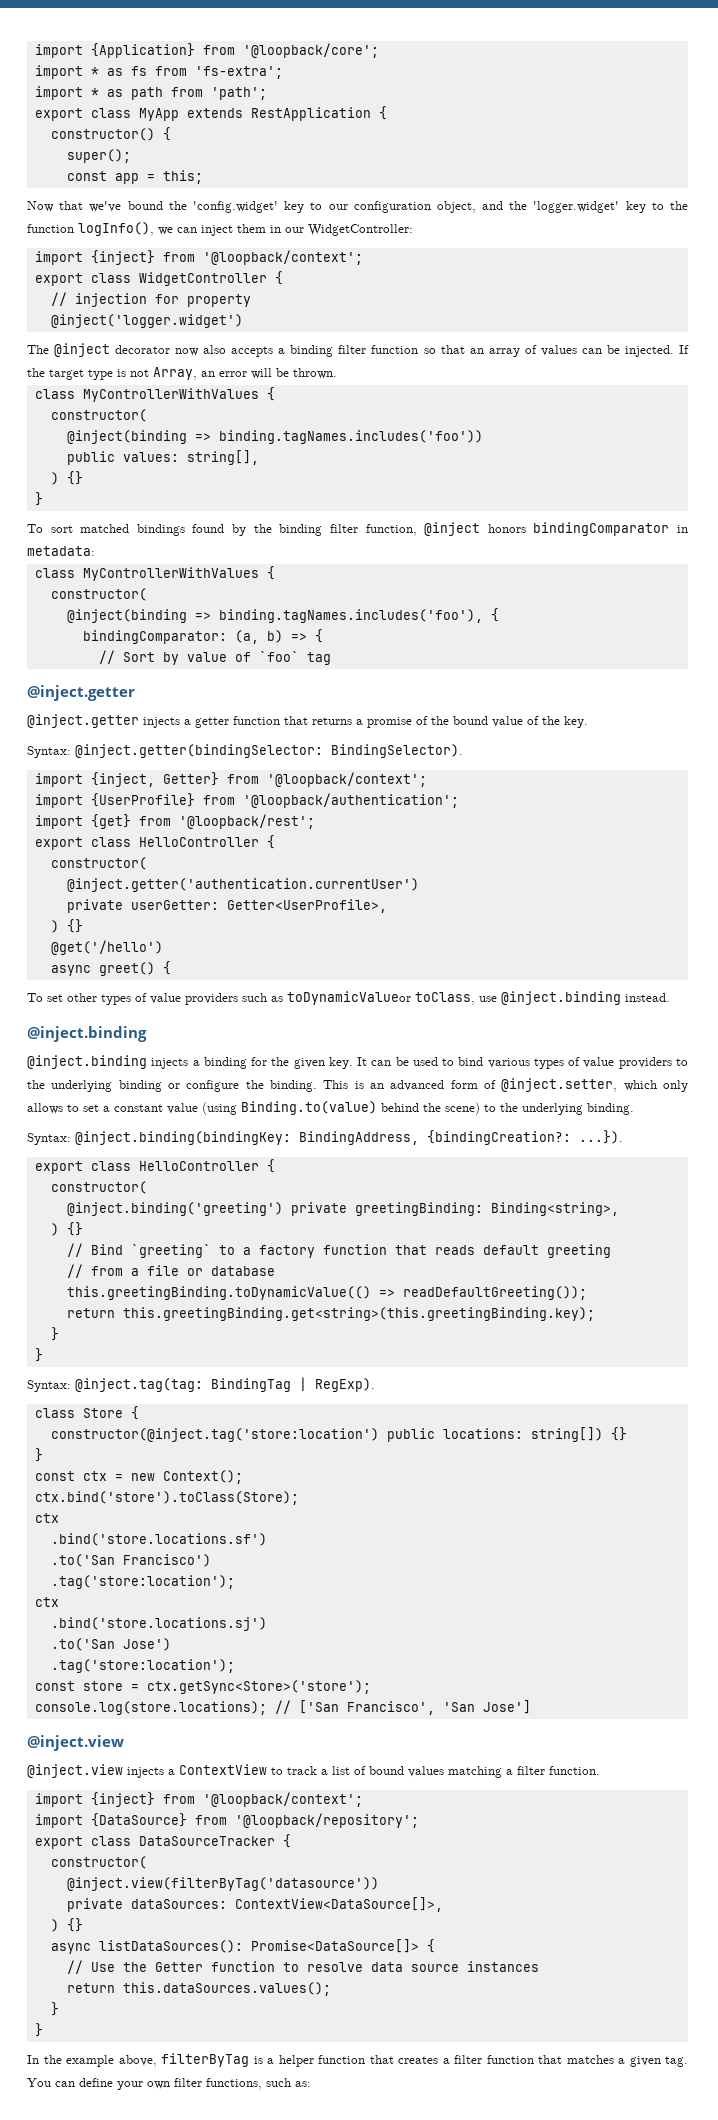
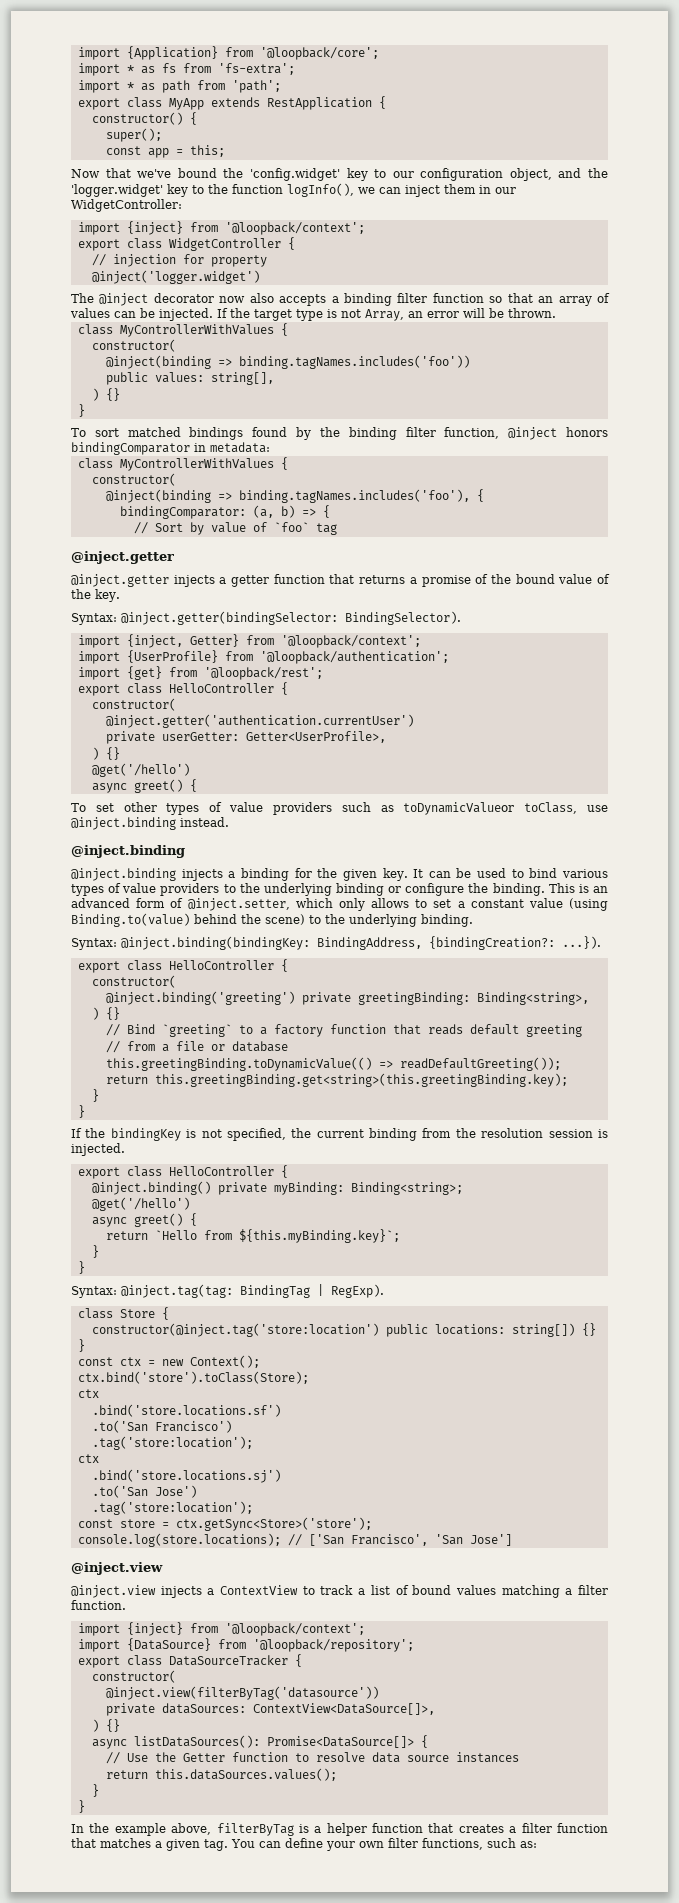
(43, 1355) none -> [71,1128,608,1141] [71,1143,125,1156] [77,1165,288,1179] [91,1181,463,1195] [91,1197,190,1211] [91,1213,197,1227] [105,1229,400,1243] [91,1245,99,1258] [77,1261,85,1274] // If the bindingKey is not specified, the current binding from the resolution session is injected. // export class HelloController { // @inject.binding() private myBinding: Binding<string>; // @get('/hello') // async greet() { // return `Hello from ${this.myBinding.key}`; // } // }

